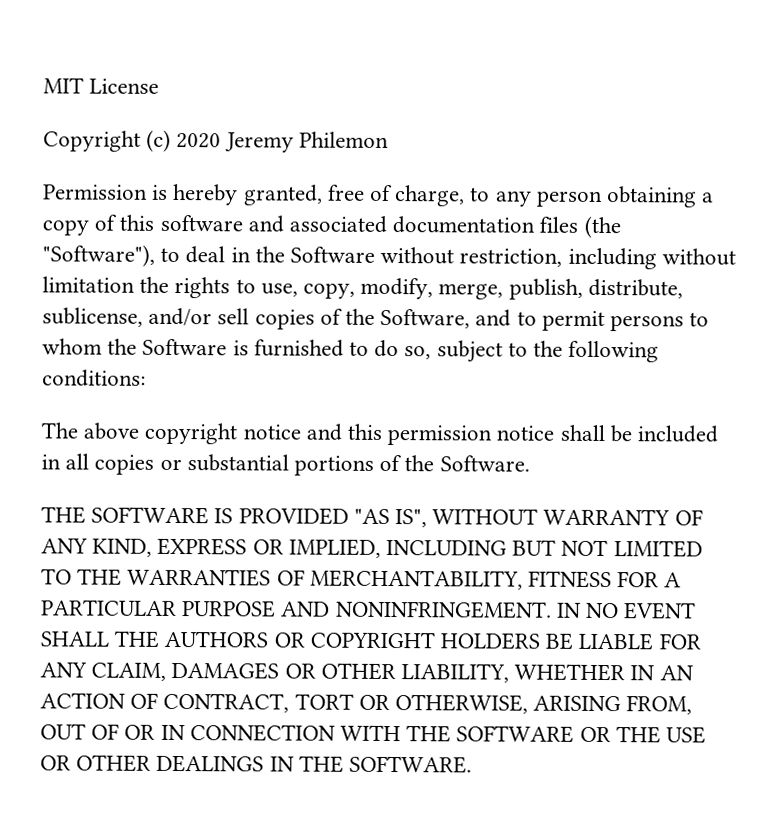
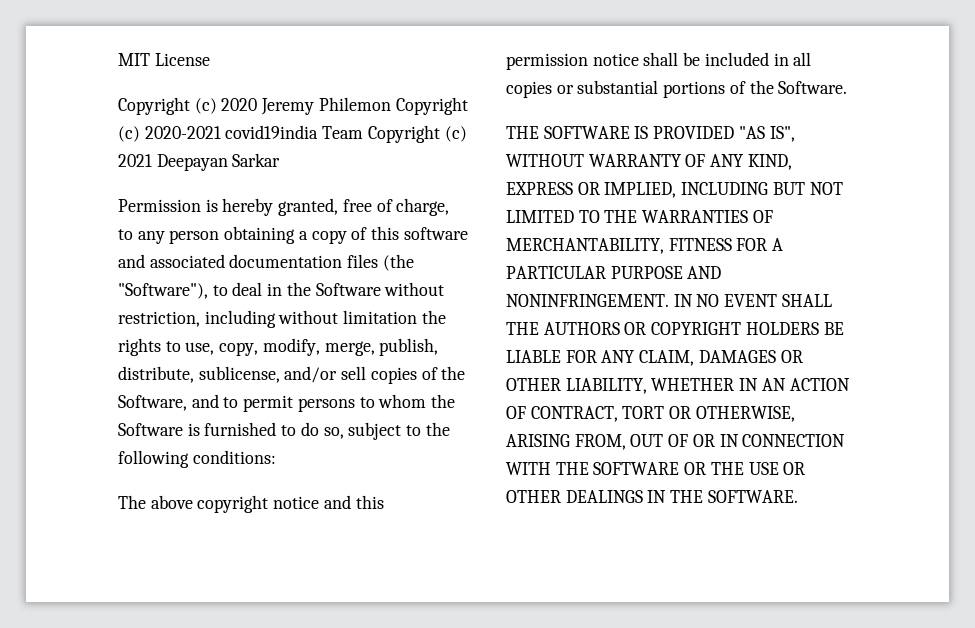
(389, 139) none -> [395,97,468,115] [118,125,467,143] [118,153,281,171] Copyright (c) 2020-2021 covid19india Team Copyright (c) 2021 Deepayan Sarkar

